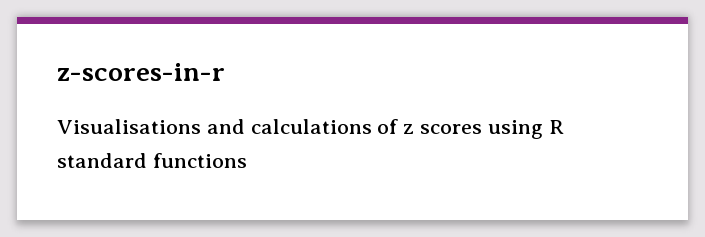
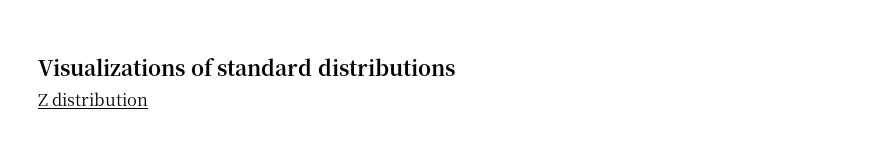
[57,63,225,81] [57,119,564,139] [57,153,247,168] z-scores-in-r // Visualisations and calculations of z scores using R standard functions -> [38,58,456,76] [38,92,149,106] Visualizations of standard distributions // Z distribution

